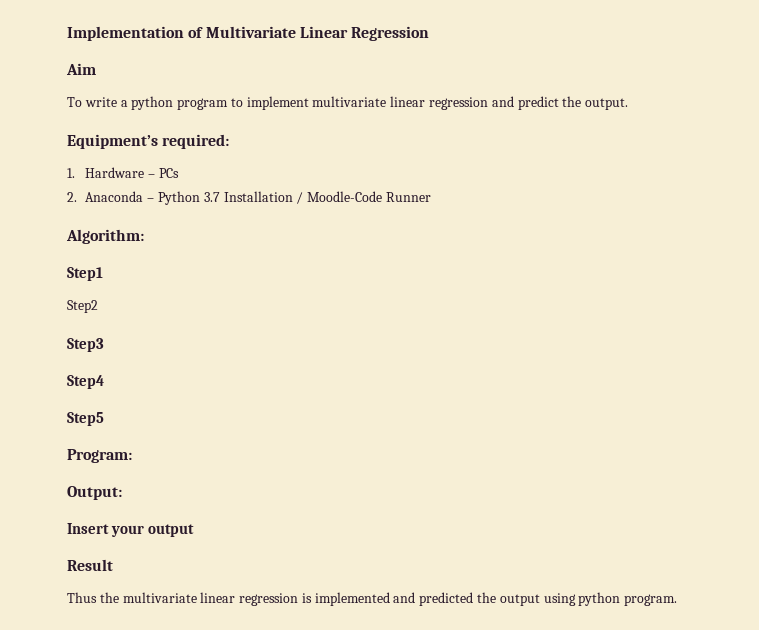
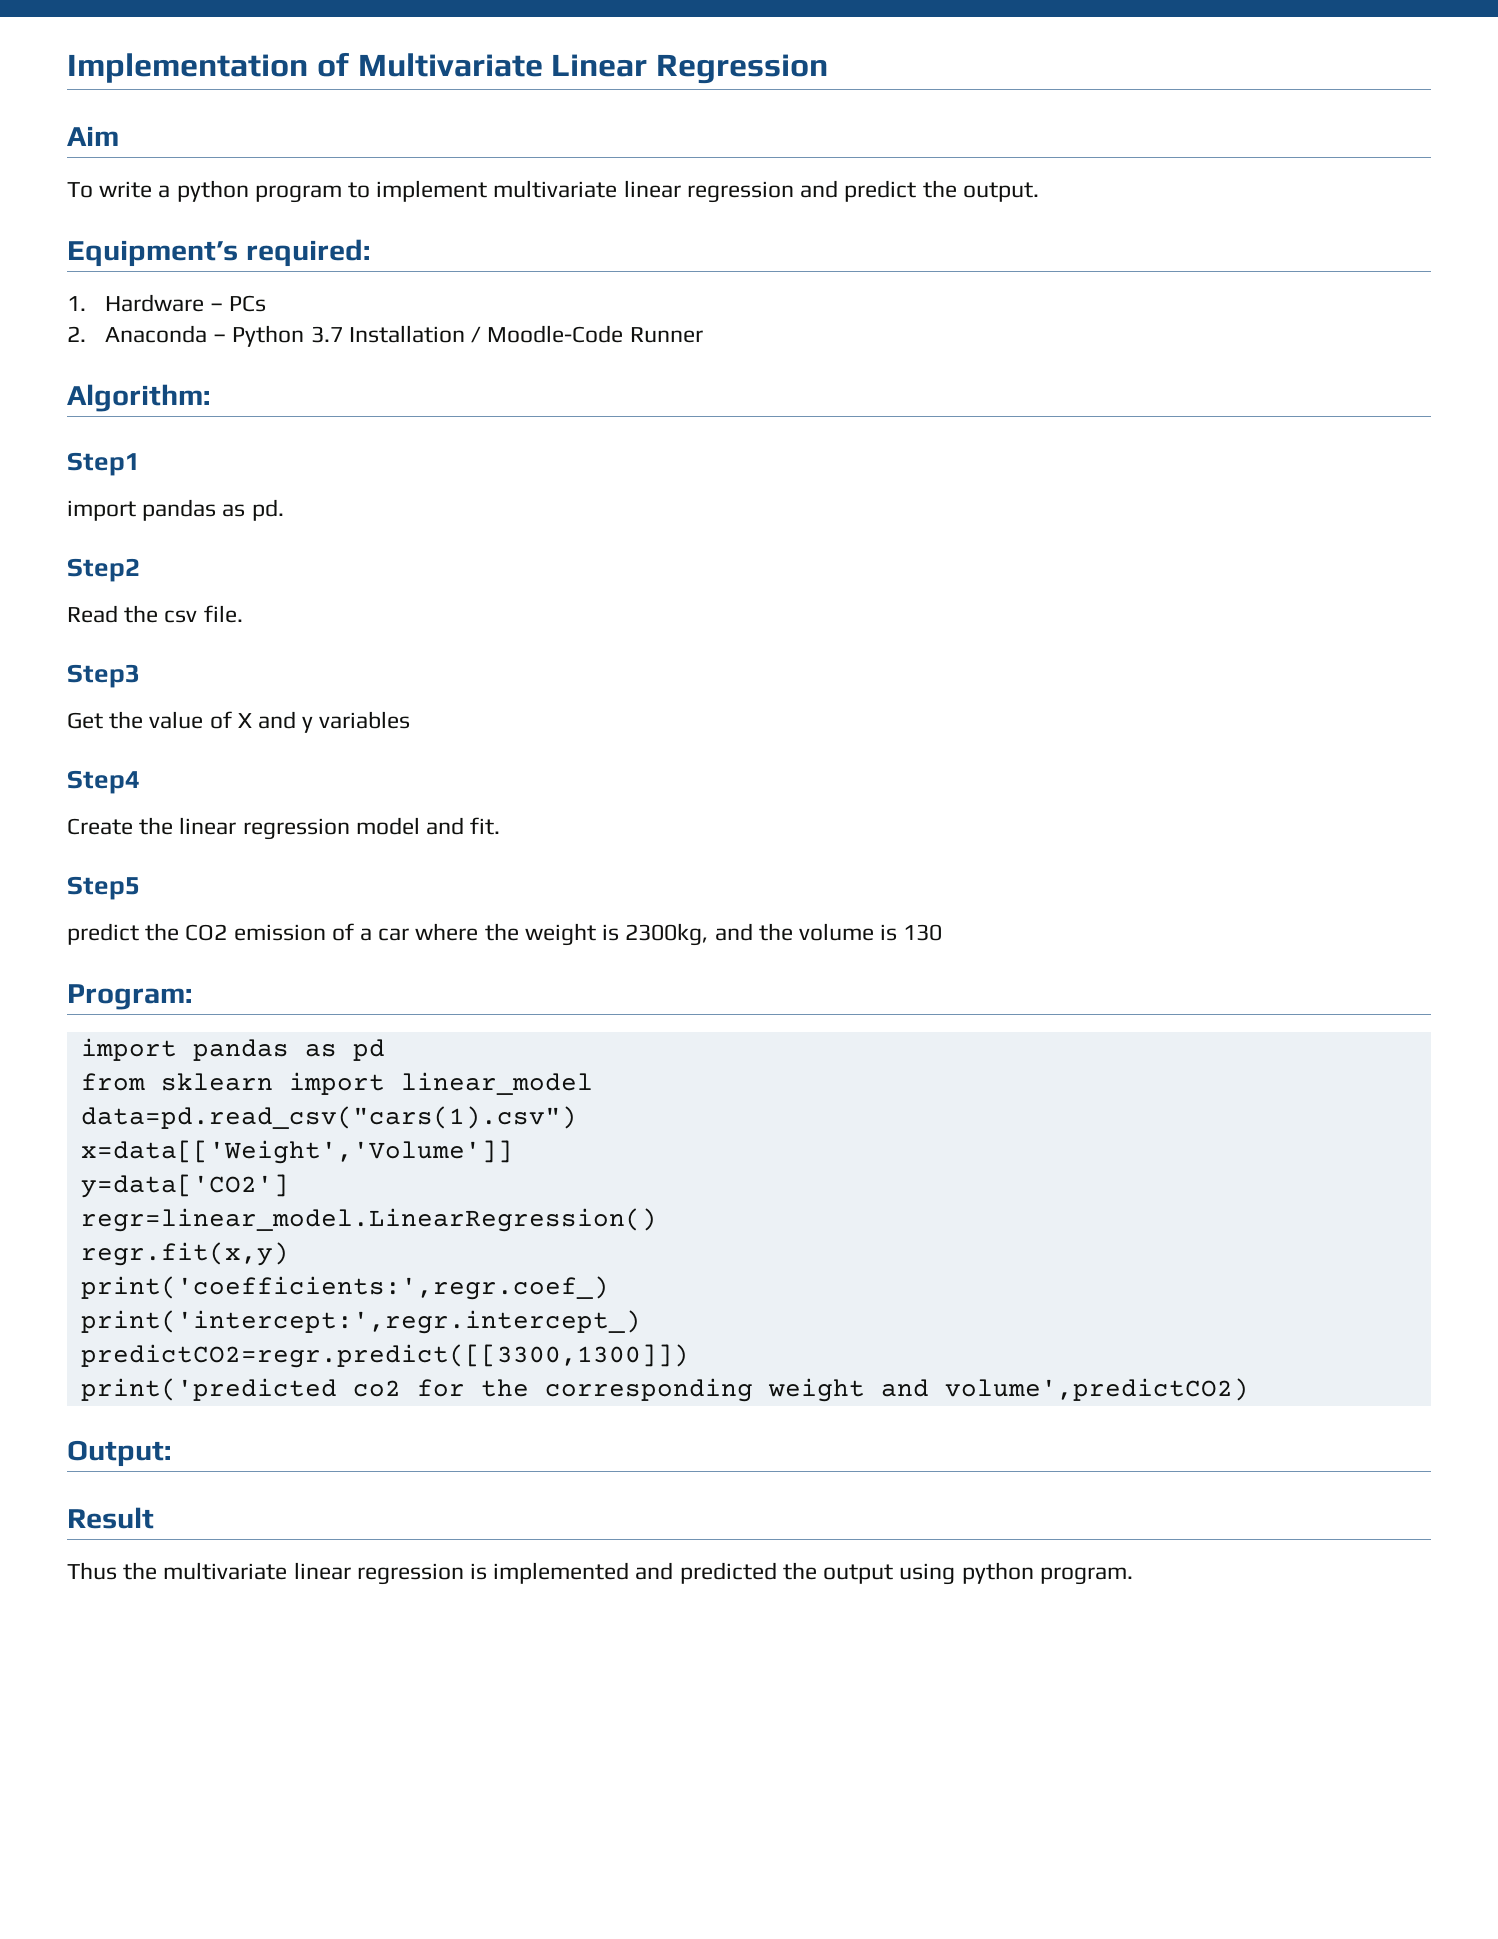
[67,300,98,313] [67,338,104,352] [67,375,104,389] [67,412,104,426] [67,449,132,463] [67,486,122,500] [67,523,194,537] Step2 // Step3 // Step4 // Step5 // Program: // Output: // Insert your output -> [67,499,284,521] [67,558,140,582] [67,605,243,623] [67,664,140,688] [67,711,411,733] [67,770,140,794] [67,817,501,840] [67,876,140,900] [67,923,943,946] [67,984,192,1010] [80,1038,385,1061] [80,1072,593,1095] [80,1106,577,1129] [80,1140,513,1164] [80,1174,289,1198] [80,1208,657,1232] [80,1242,289,1266] [80,1276,609,1300] [80,1310,641,1334] [80,1344,689,1368] [80,1378,1249,1402] [67,1440,171,1467] import pandas as pd. // Step2 // Read the csv file. // Step3 // Get the value of X and y variables // Step4 // Create the linear regression model and fit. // Step5 // predict the CO2 emission of a car where the weight is 2300kg, and the volume is 130 // Program: // import pandas as pd // from sklearn import linear_model // data=pd.read_csv("cars(1).csv") // x=data[['Weight','Volume']] // y=data['CO2'] // regr=linear_model.LinearRegression() // regr.fit(x,y) // print('coefficients:',regr.coef_) // print('intercept:',regr.intercept_) // predictCO2=regr.predict([[3300,1300]]) // print('predicted co2 for the corresponding weight and volume',predictCO2) // Output:

